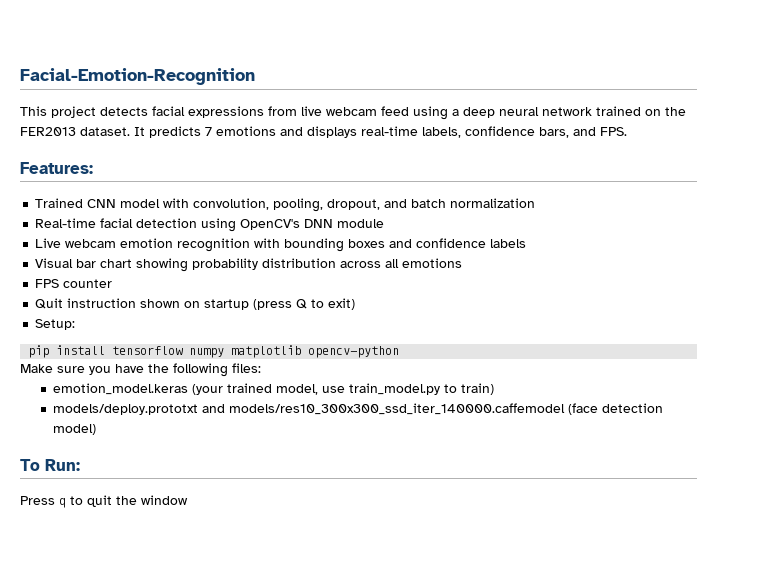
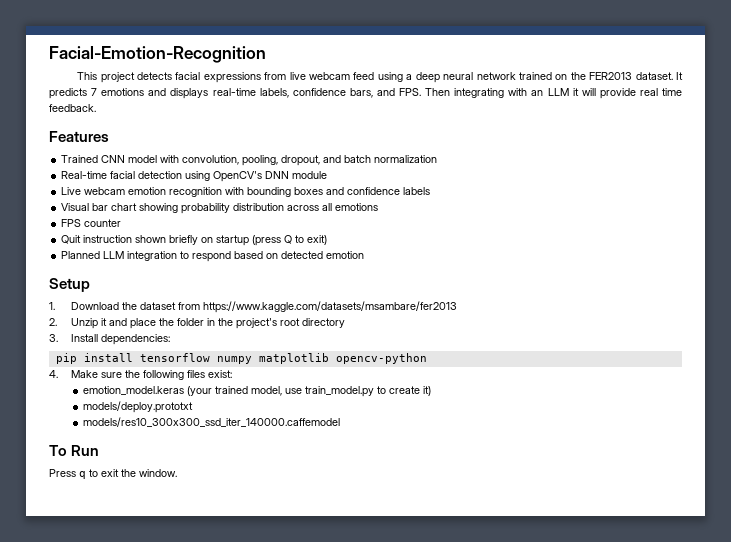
[20,162,93,174] // Features: -> [425,88,683,99] [49,104,96,112] [49,131,109,142] Then integrating with an LLM it will provide real time feedback. // Features
(181, 303) none -> [169,235,199,245] briefly
[35,319,76,330] Setup: -> [61,251,365,262] [49,278,90,292] [49,301,457,313] [49,318,345,329] [49,334,170,345] Planned LLM integration to respond based on detected emotion // Setup // 1. Download the dataset from https://www.kaggle.com/datasets/msambare/fer2013 // 2. Unzip it and place the folder in the project's root directory // 3. Install dependencies:
(400, 352) none -> [49,370,58,378] 4.
[89,363,261,377] you have the following files: -> [124,370,232,380] the following files exist:
[461,383,495,395] train) -> [388,386,431,396] create it)
[202,404,226,413] and -> (193, 407) //
[568,403,664,415] [53,424,97,435] (face detection model) -> (340, 422) none
[45,459,80,471] Run: -> [71,445,100,456] Run
[87,495,188,507] quit the window -> [101,469,177,477] exit the window.

